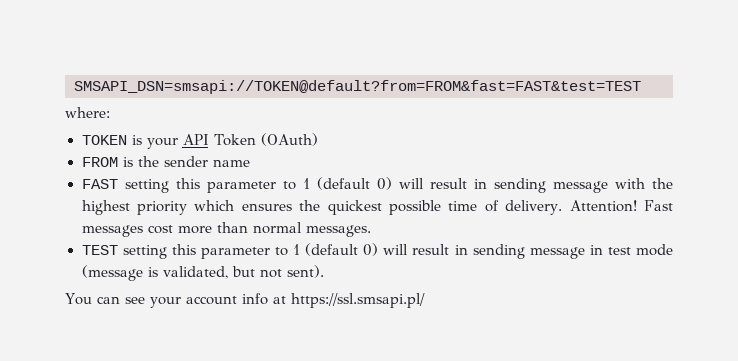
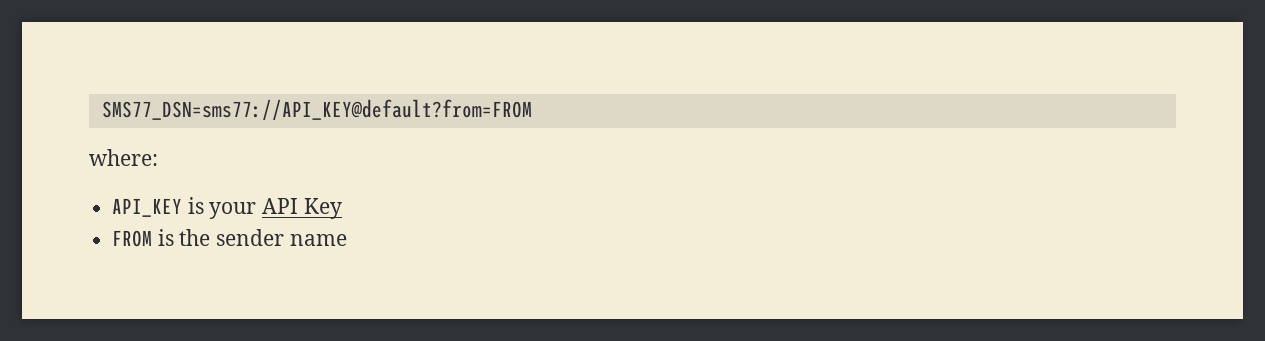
[74,80,641,94] SMSAPI_DSN=smsapi://TOKEN@default?from=FROM&fast=FAST&test=TEST -> [101,99,532,121] SMS77_DSN=sms77://API_KEY@default?from=FROM
[81,135,127,145] TOKEN -> [112,198,183,217] API_KEY
[213,133,319,146] Token (OAuth) -> [303,198,342,219] Key
[81,177,673,193] [81,200,674,215] [81,222,371,237] [81,243,674,259] [81,265,324,281] [65,293,425,308] // FAST setting this parameter to 1 (default 0) will result in sending message with the highest priority which ensures the quickest possible time of delivery. Attention! Fast messages cost more than normal messages. // TEST setting this parameter to 1 (default 0) will result in sending message in test mode (message is validated, but not sent). // You can see your account info at https://ssl.smsapi.pl/ -> (347, 240) none

